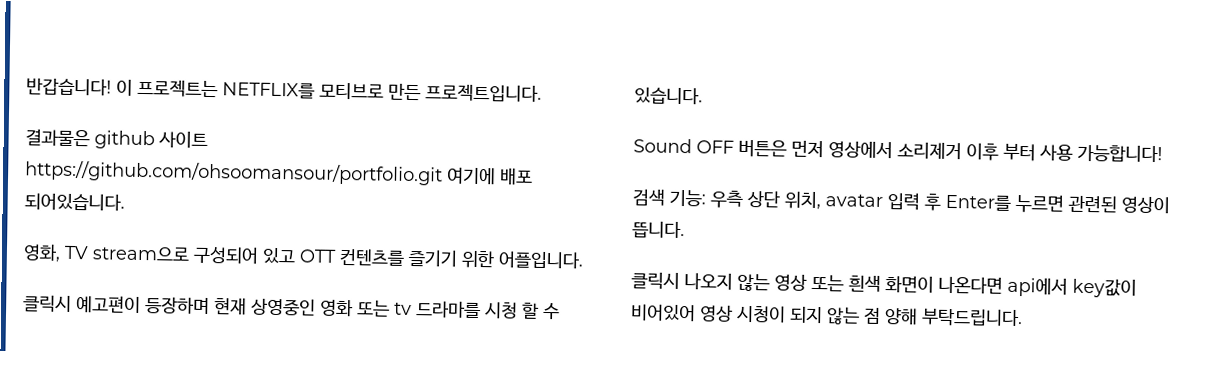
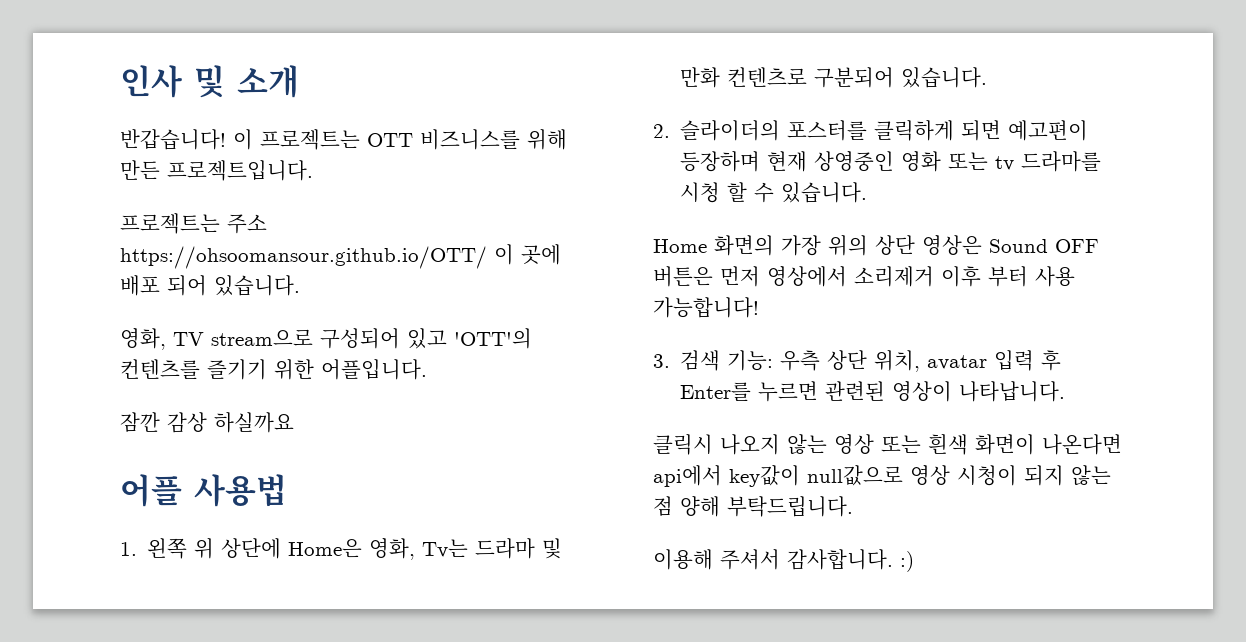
[26,78,542,102] [25,129,208,150] [25,160,533,186] [24,193,125,211] 반갑습니다! 이 프로젝트는 NETFLIX를 모티브로 만든 프로젝트입니다. // 결과물은 github 사이트 https://github.com/ohsoomansour/portfolio.git 여기에 배포 되어있습니다. -> [120,65,299,98] [120,129,567,150] [120,160,313,181] [120,213,267,234] [120,244,561,269] [120,275,300,296] 인사 및 소개 // 반갑습니다! 이 프로젝트는 OTT 비즈니스를 위해 만든 프로젝트입니다. // 프로젝트는 주소 https://ohsoomansour.github.io/OTT/ 이 곳에 배포 되어 있습니다.
[299,249,337,263] OTT -> [454,328,532,349] 'OTT'의
[23,295,72,313] 클릭시 -> [120,412,294,433] [120,474,287,507] [120,538,563,560] [680,67,988,88] [653,120,1002,141] 잠깐 감상 하실까요 // 어플 사용법 // 1. 왼쪽 위 상단에 Home은 영화, Tv는 드라마 및 만화 컨텐츠로 구분되어 있습니다. // 2. 슬라이더의 포스터를 클릭하게 되면
(703, 96) none -> [653,235,982,256] Home 화면의 가장 위의 상단 영상은
(1163, 153) none -> [653,354,670,368] 3.
[632,221,685,239] 뜹니다. -> [959,381,1066,402] 나타납니다.
[630,304,696,322] 비어있어 -> [807,465,903,486] null값으로
(1023, 318) none -> [653,549,914,572] // 이용해 주셔서 감사합니다. :)

